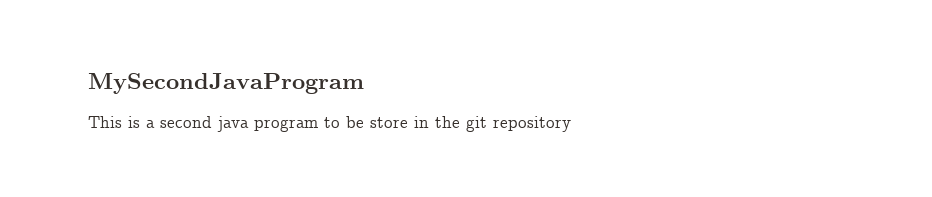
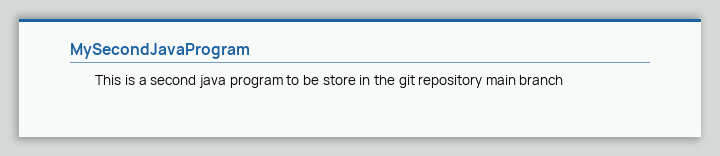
(571, 124) none -> [485,75,564,85] main branch

